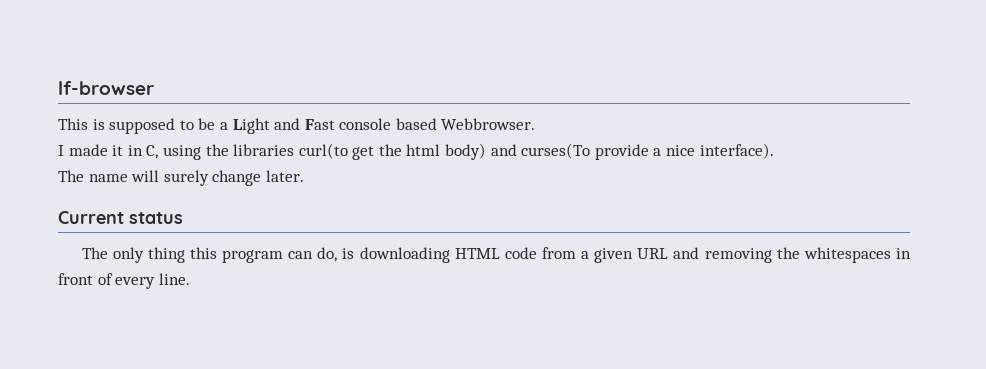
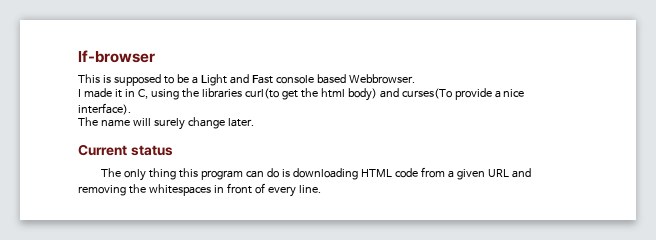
[317,247,338,262] do, -> [266,168,279,178] do

